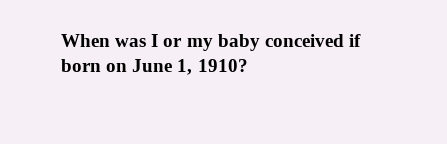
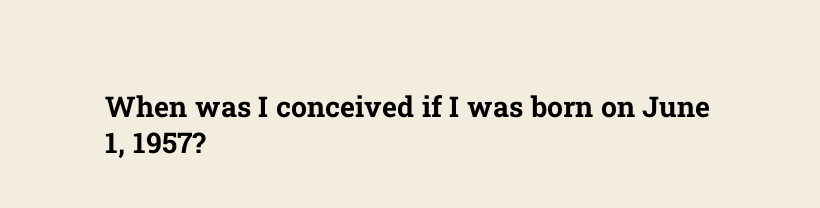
[163,34,361,51] or my baby conceived if -> [276,95,524,118] conceived if I was
[197,59,248,72] 1910? -> [132,132,206,154] 1957?

